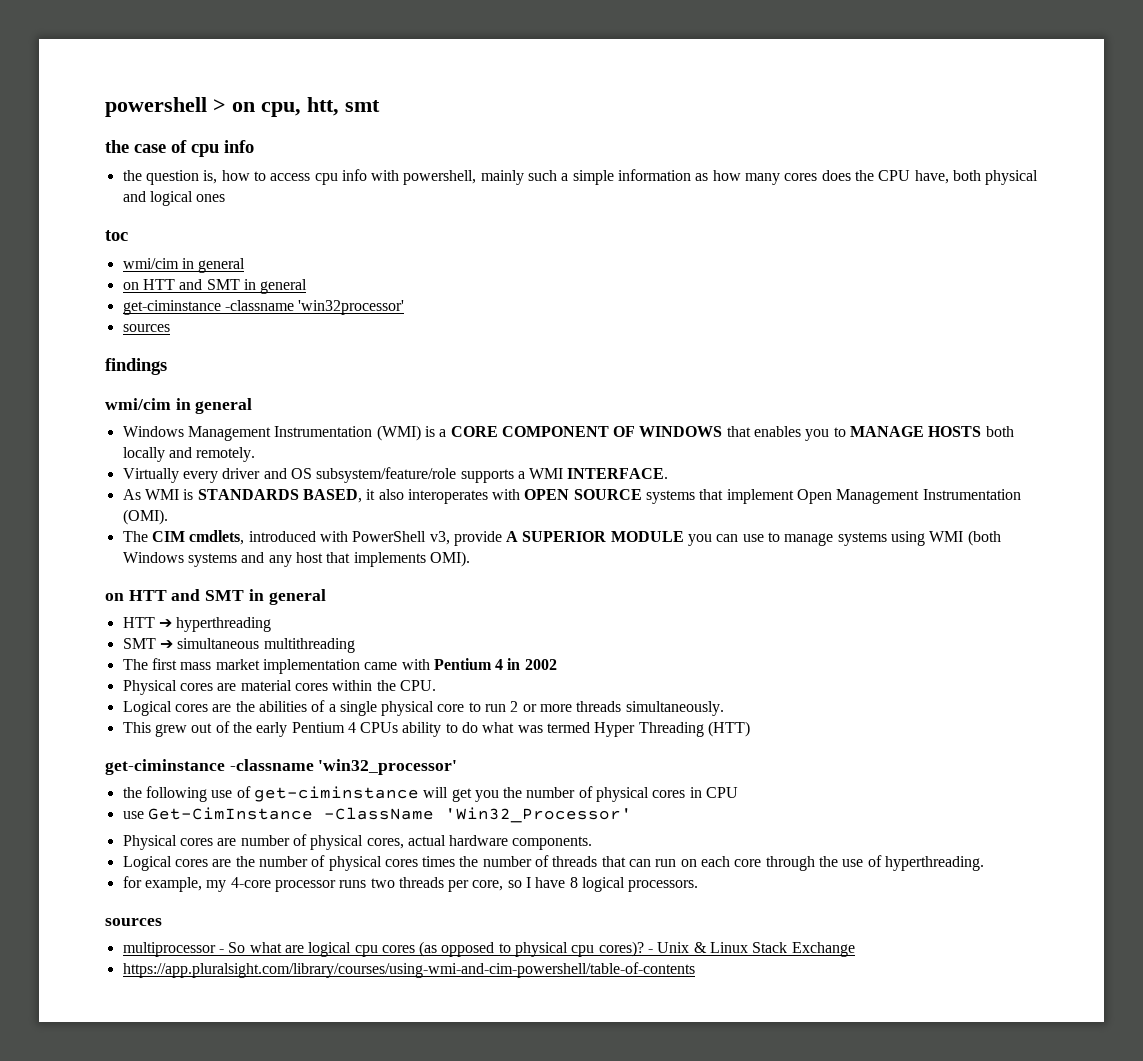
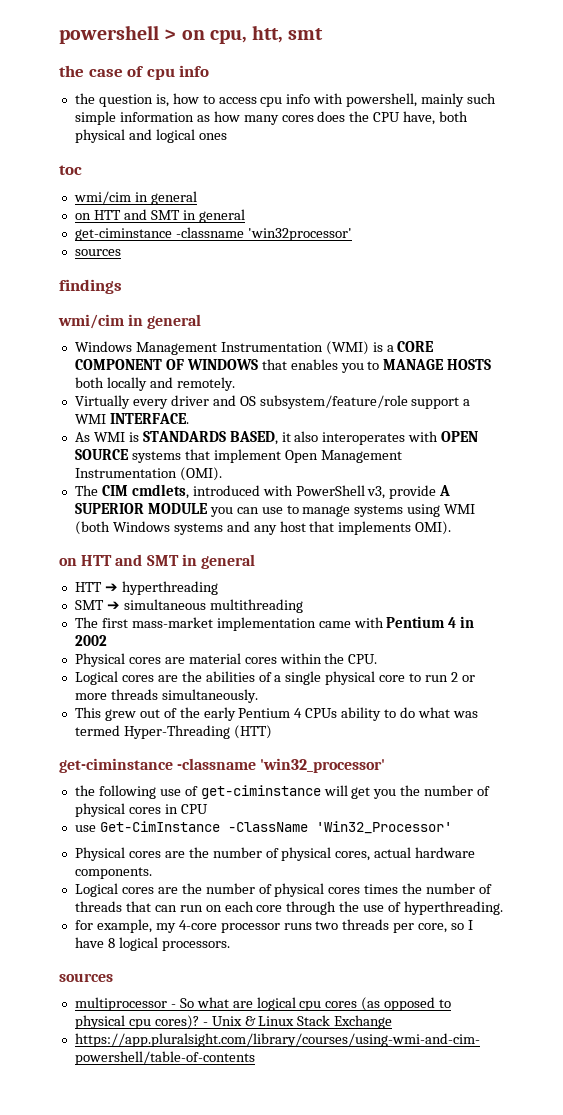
[561,173,569,181] a -> (497, 98) none
[460,469,514,483] supports -> [411,397,460,409] support
[180,659,260,670] mass market -> [131,617,213,628] mass-market
[594,722,704,737] Hyper Threading -> [123,725,230,739] Hyper-Threading
(237, 842) none -> [188,847,209,858] the

